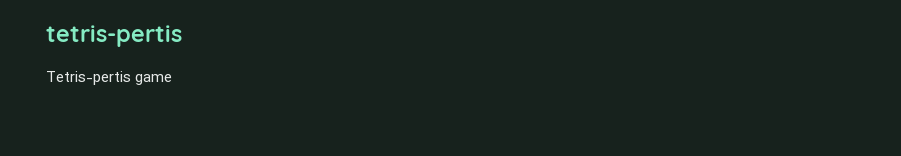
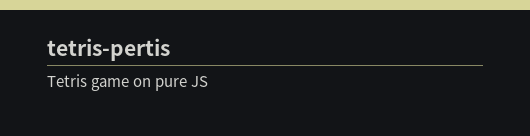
[46,71,173,85] Tetris-pertis game -> [47,74,209,91] Tetris game on pure JS

